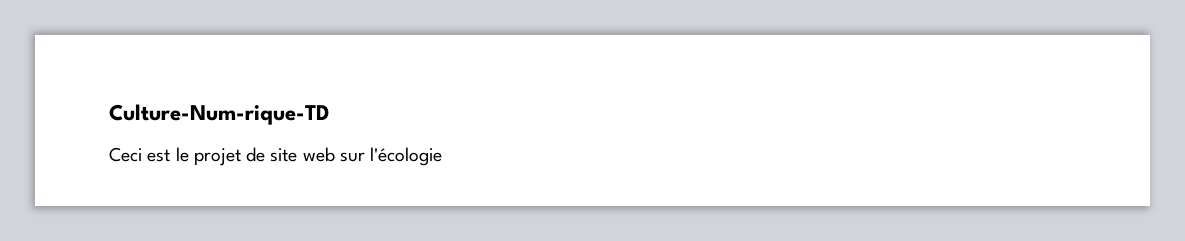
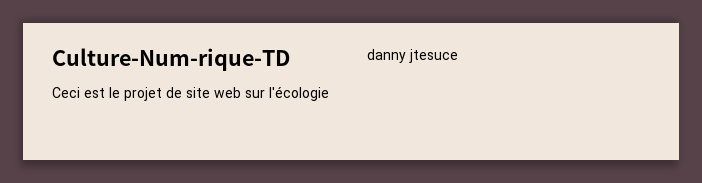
(443, 156) none -> [367,49,458,63] danny jtesuce

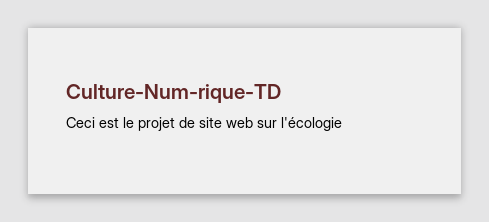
[367,49,458,63] danny jtesuce -> (342, 124) none

